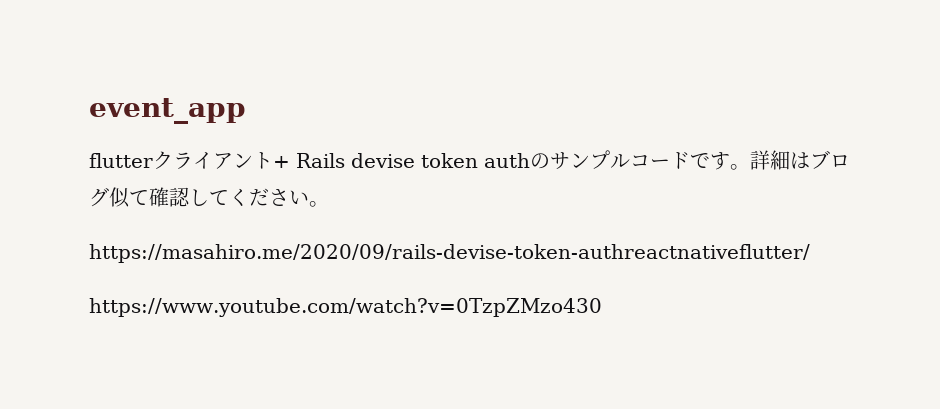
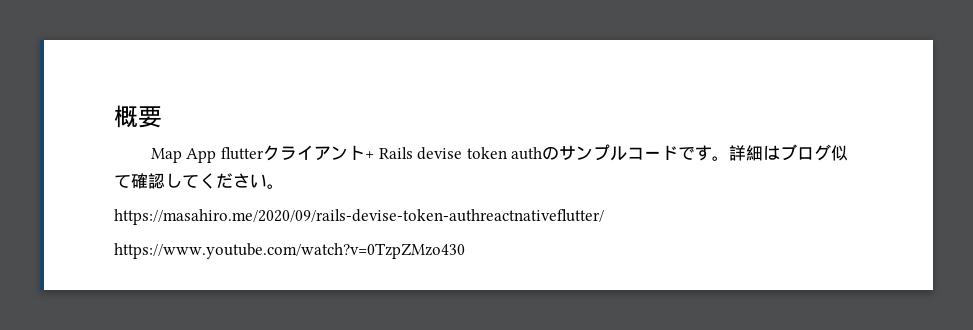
[89,98,246,124] event_app // -> [114,105,162,128] [150,148,217,163] 概要 // Map App

